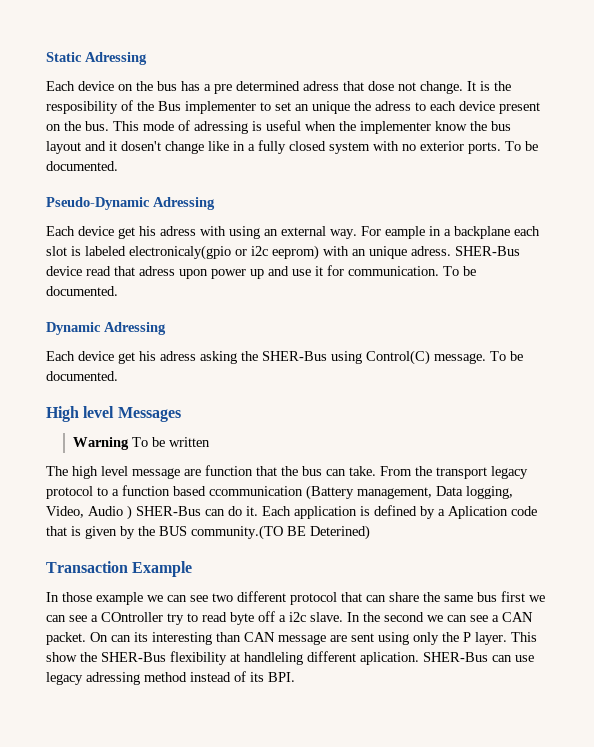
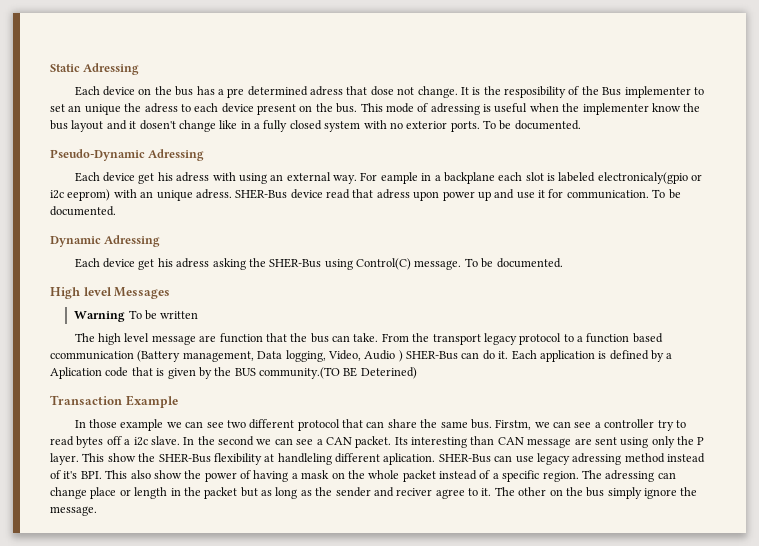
[477,591,545,602] [46,612,163,622] bus first we can see a COntroller -> [470,419,655,430] bus. Firstm, we can see a controller
[230,612,254,625] byte -> [76,436,104,448] bytes
[90,632,148,642] On can its -> [394,437,408,445] Its
[250,672,295,682] its BPI. -> [63,470,676,482] [50,487,698,499] [50,506,97,516] it's BPI. This also show the power of having a mask on the whole packet instead of a specific region. The adressing can change place or length in the packet but as long as the sender and reciver agree to it. The other on the bus simply ignore the message.

